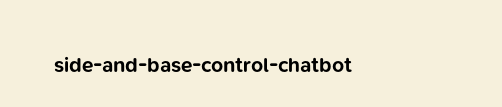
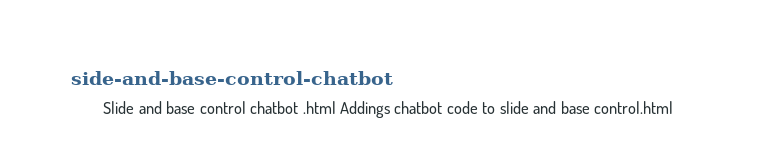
(352, 64) none -> [103,101,674,118] // Slide and base control chatbot .html Addings chatbot code to slide and base control.html

